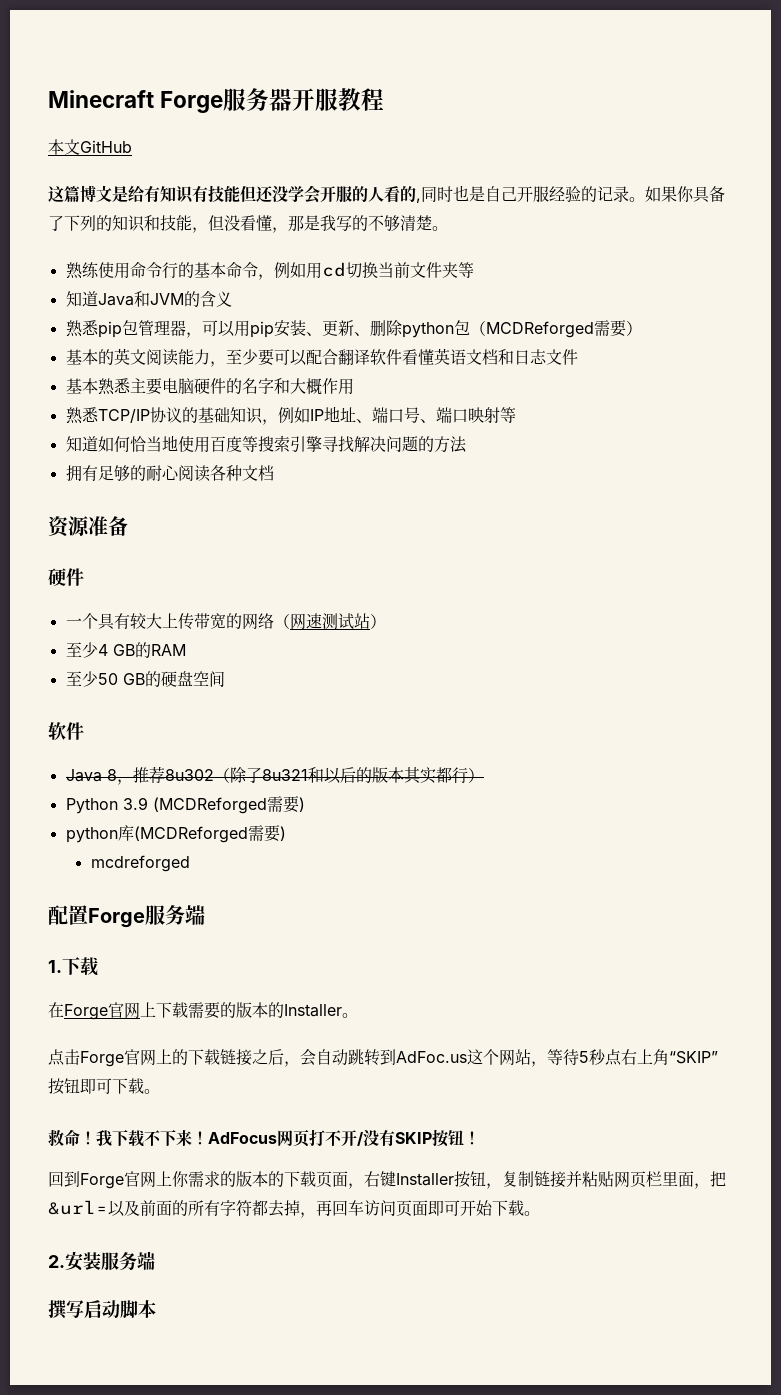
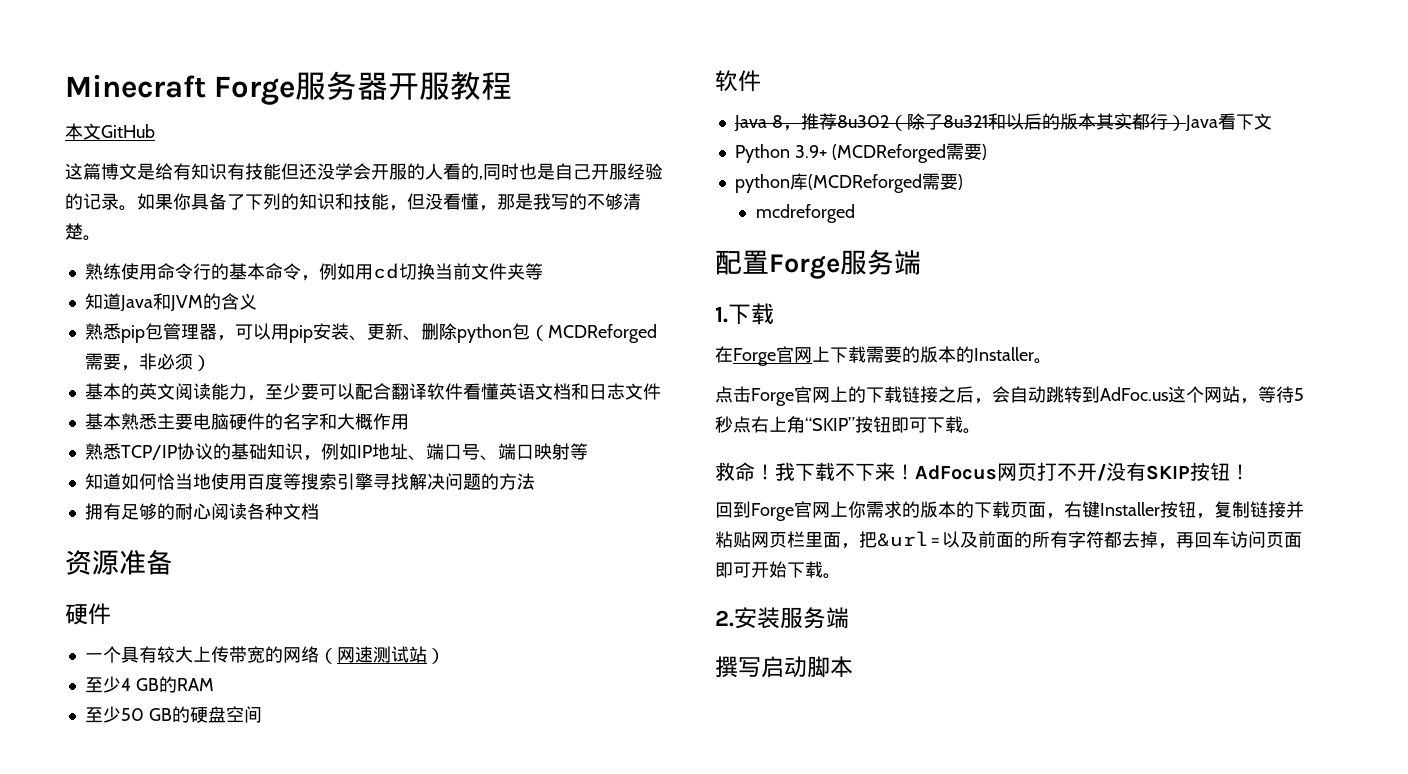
(626, 328) none -> [120,353,193,371] ，非必须
(484, 775) none -> [1184,113,1272,132] Java看下文
[122,797,148,810] 3.9 -> [794,145,827,158] 3.9+

